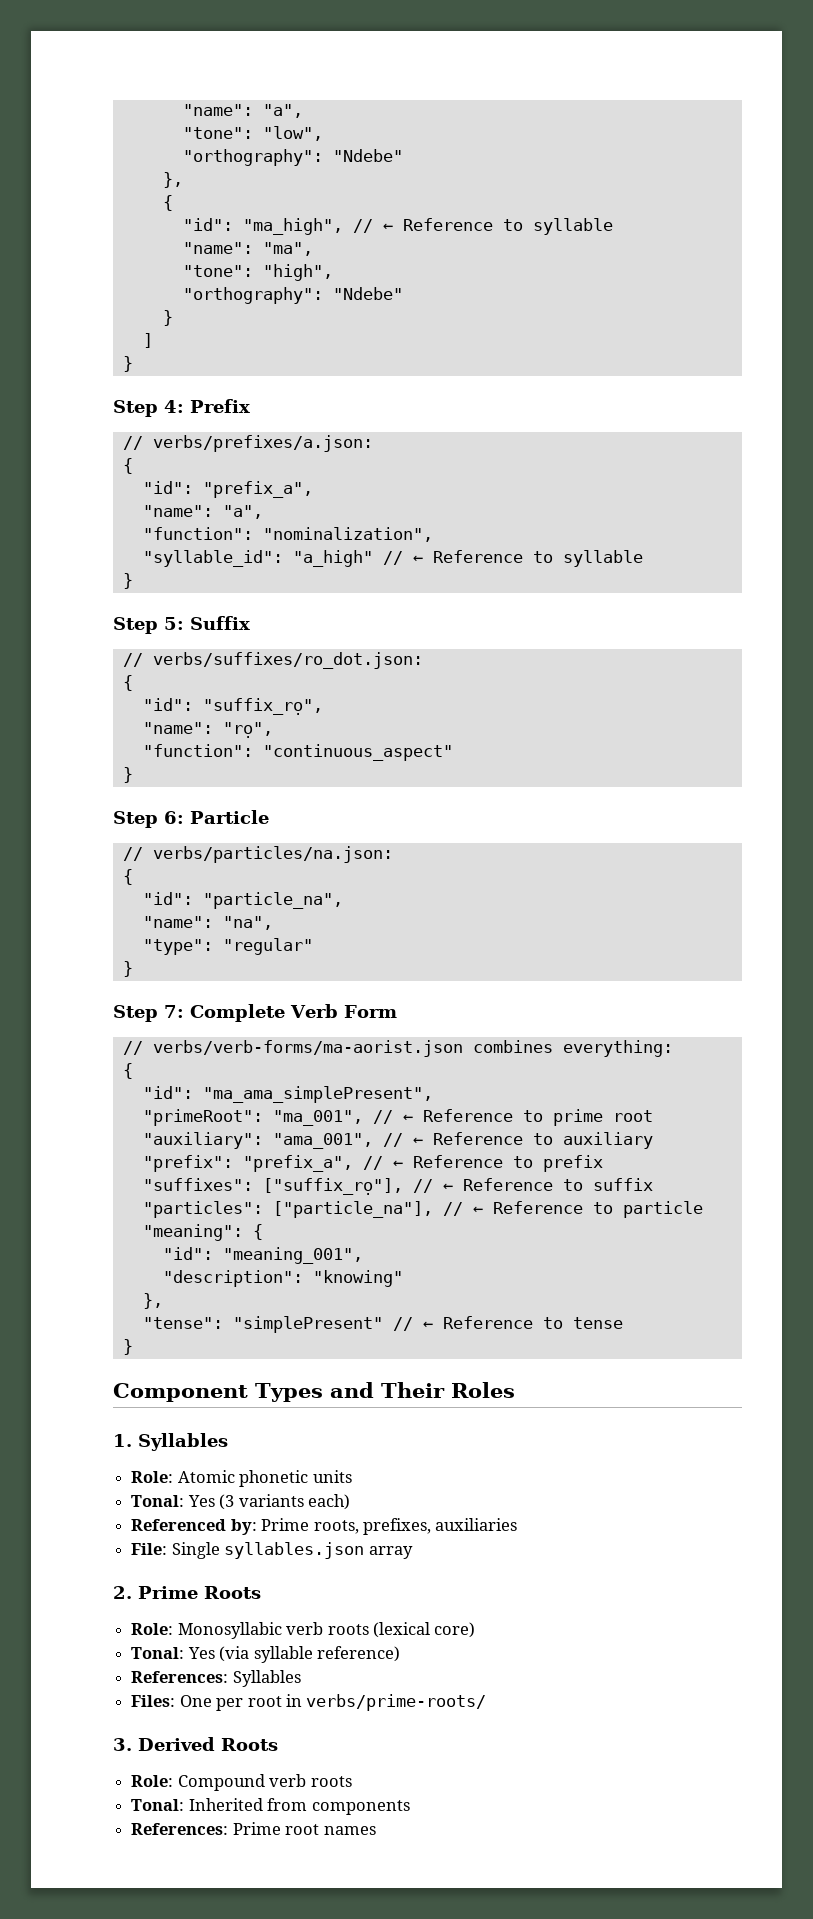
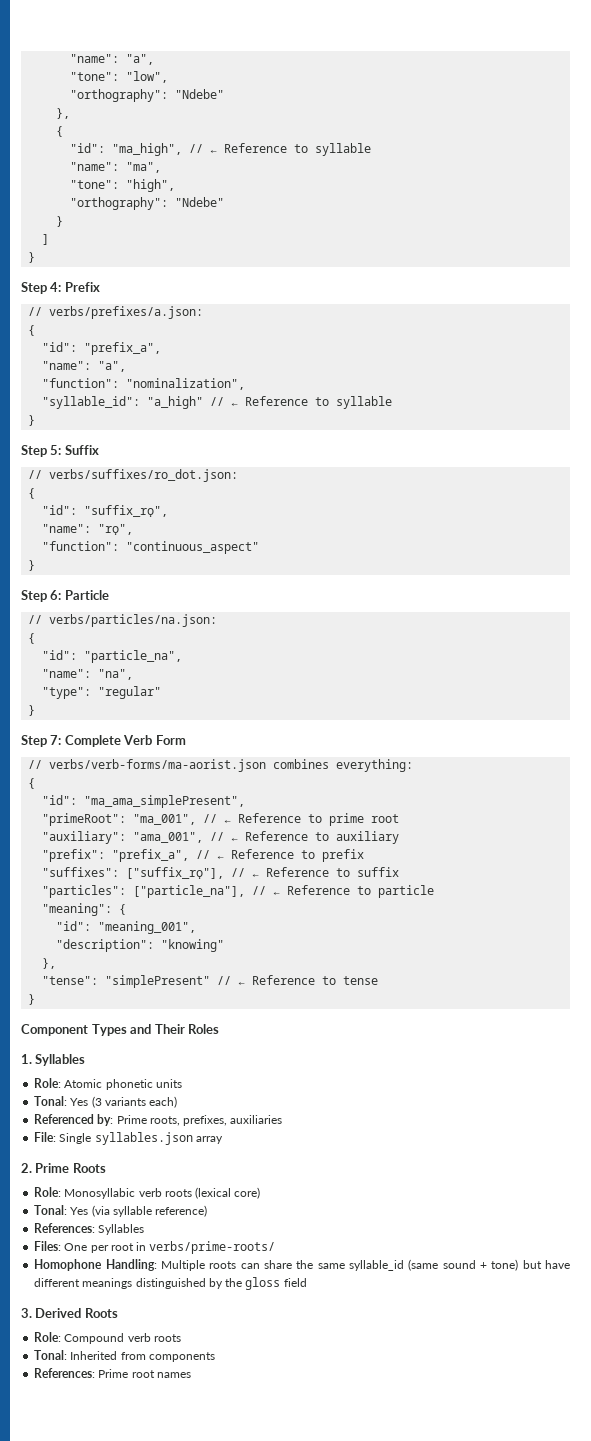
(487, 1702) none -> [34,1259,570,1271] [34,1277,307,1290] // Homophone Handling: Multiple roots can share the same syllable_id (same sound + tone) but have different meanings distinguished by the gloss field

